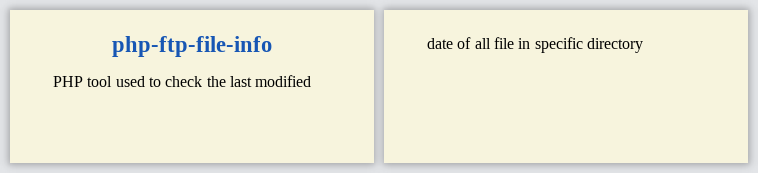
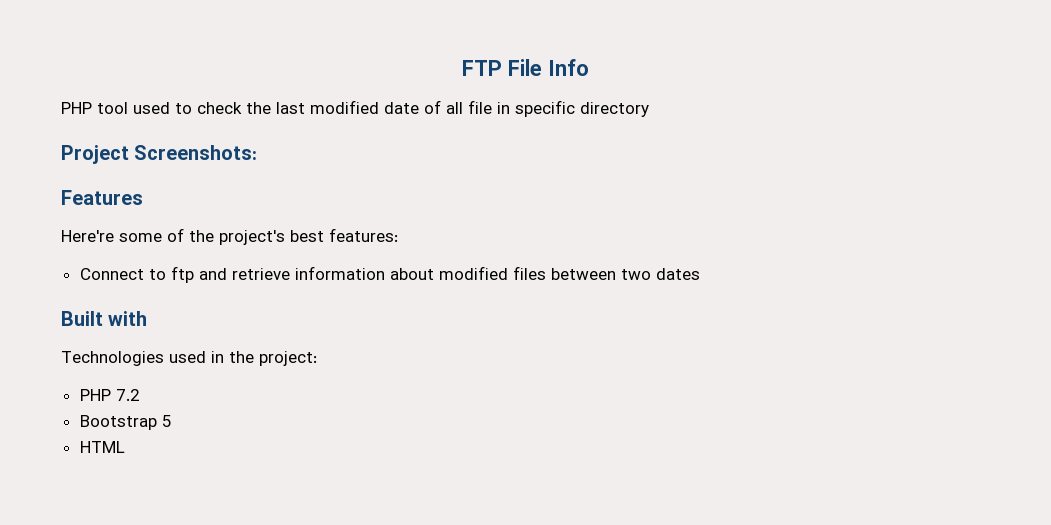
[112,36,272,57] php-ftp-file-info -> [462,59,589,76] FTP File Info
(643, 45) none -> [61,145,258,164] [61,190,143,205] [61,228,398,245] [79,266,700,283] [61,311,148,326] [61,351,317,366] [79,389,140,401] [79,415,172,430] [79,441,125,453] // Project Screenshots: // Features // Here're some of the project's best features: // Connect to ftp and retrieve information about modified files between two dates // Built with // Technologies used in the project: // PHP 7.2 // Bootstrap 5 // HTML

